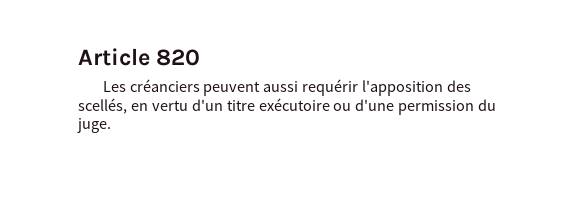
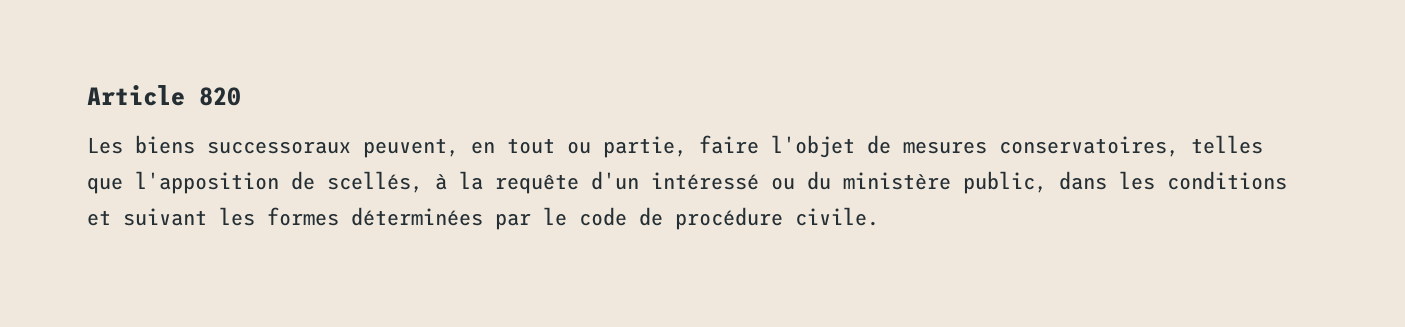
[129,79,472,96] [78,98,497,115] [77,118,111,133] créanciers peuvent aussi requérir l'apposition des scellés, en vertu d'un titre exécutoire ou d'une permission du juge. -> [135,135,1263,158] [87,171,1287,194] [87,207,879,230] biens successoraux peuvent, en tout ou partie, faire l'objet de mesures conservatoires, telles que l'apposition de scellés, à la requête d'un intéressé ou du ministère public, dans les conditions et suivant les formes déterminées par le code de procédure civile.

